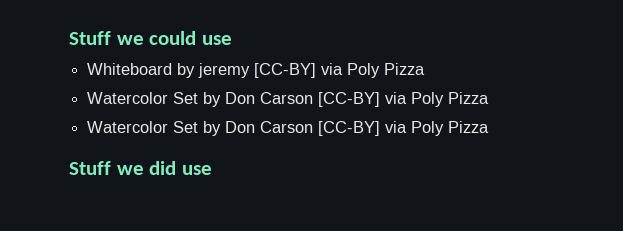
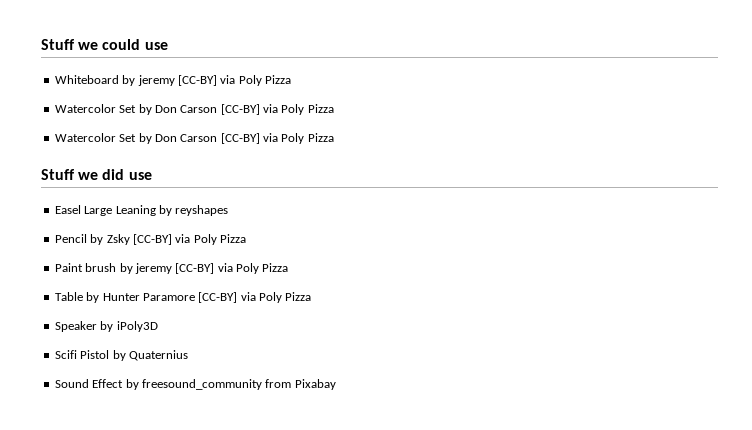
(212, 170) none -> [54,205,229,216] [54,234,246,245] [54,263,289,274] [54,292,312,303] [54,321,158,332] [54,350,188,361] [54,379,336,390] // Easel Large Leaning by reyshapes // Pencil by Zsky [CC-BY] via Poly Pizza // Paint brush by jeremy [CC-BY] via Poly Pizza // Table by Hunter Paramore [CC-BY] via Poly Pizza // Speaker by iPoly3D // Scifi Pistol by Quaternius // Sound Effect by freesound_community from Pixabay

